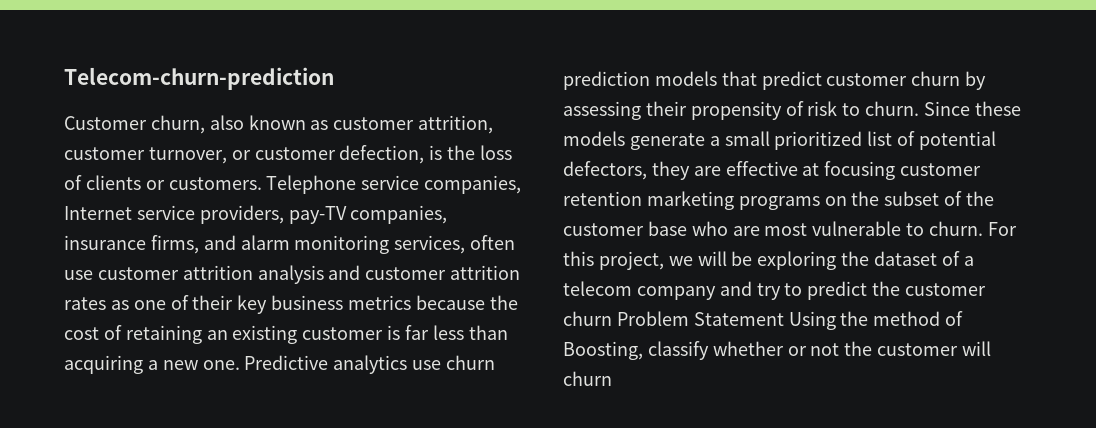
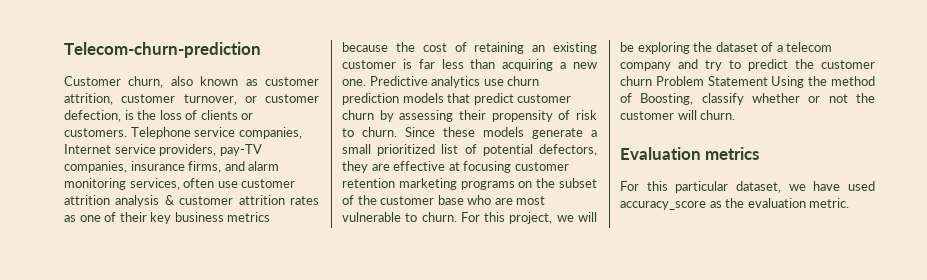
[328,265,361,280] and -> [164,195,175,205] &
[563,371,612,386] churn -> [700,110,736,120] [620,147,760,160] [620,181,875,193] [620,198,850,210] churn. // Evaluation metrics // For this particular dataset, we have used accuracy_score as the evaluation metric.

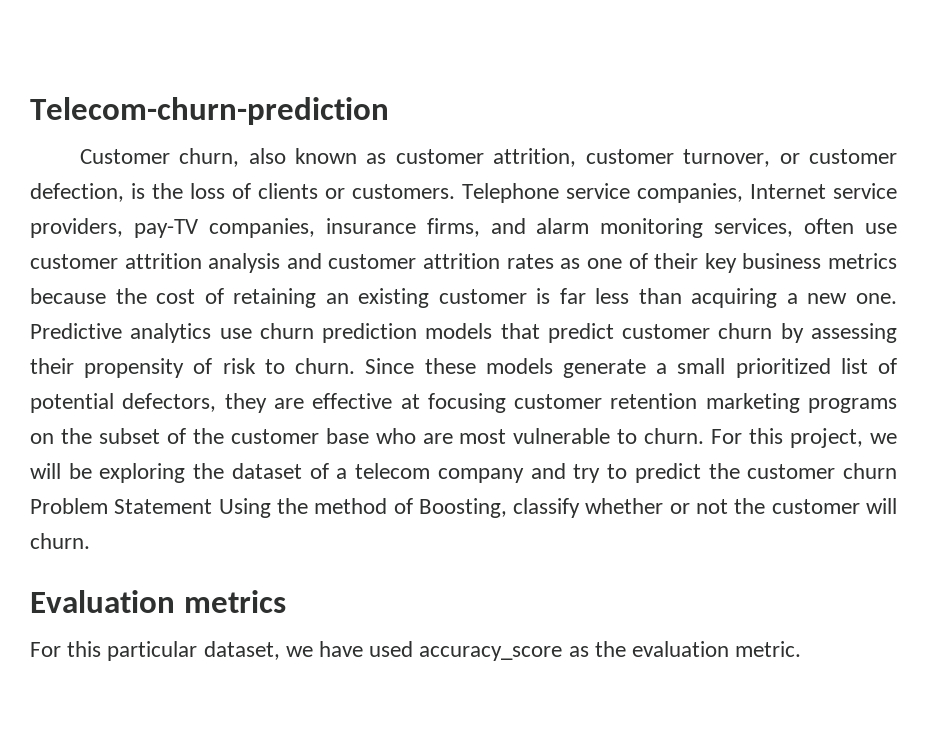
[164,195,175,205] & -> [286,253,322,269] and

